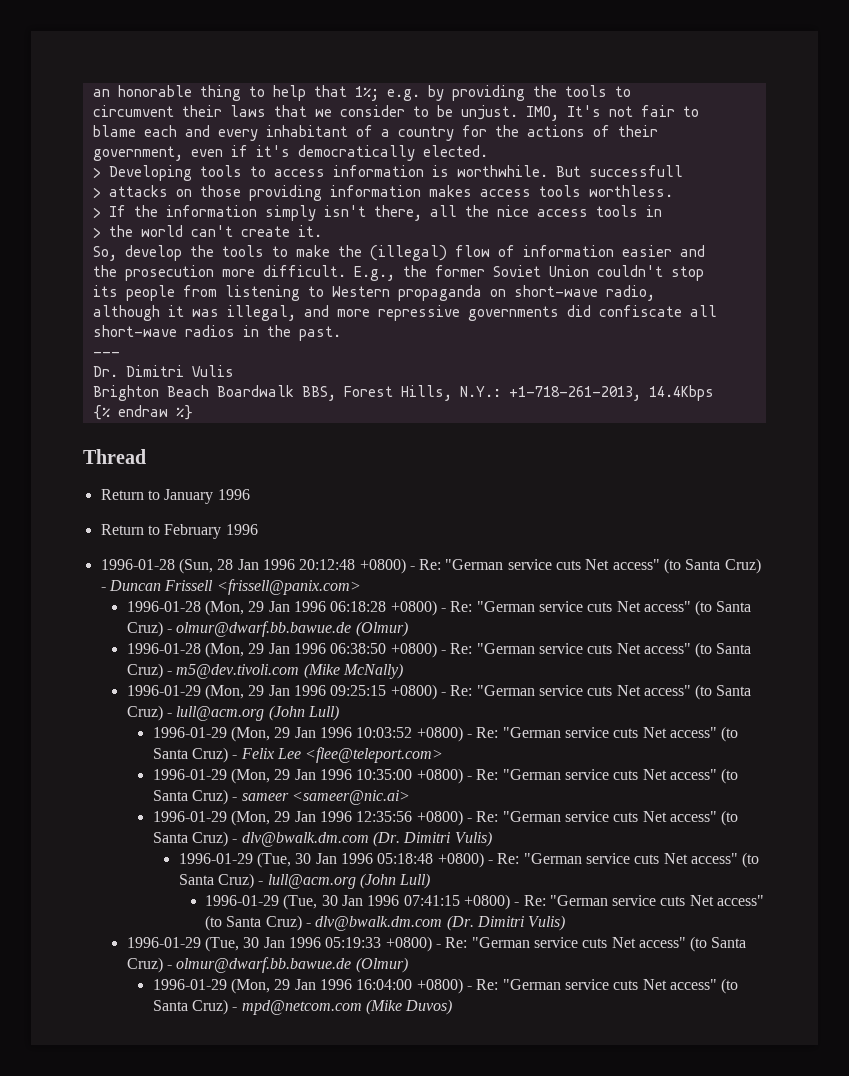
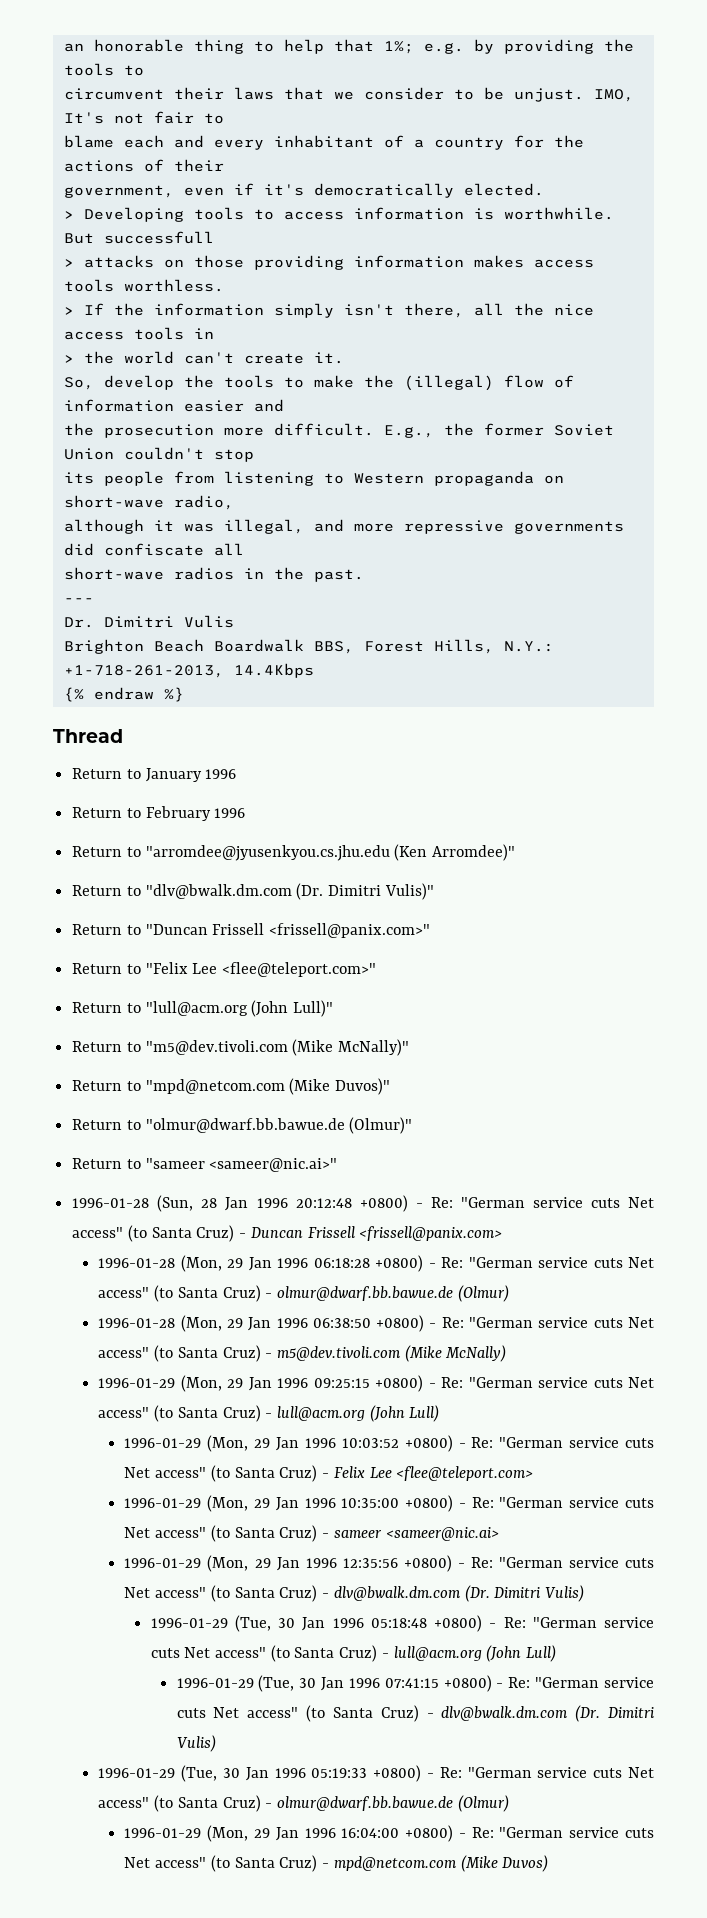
(258, 529) none -> [72,844,516,861] [72,883,434,900] [72,923,431,938] [72,962,377,977] [72,1000,334,1017] [72,1039,410,1056] [72,1078,391,1095] [72,1117,413,1134] [72,1158,338,1172] // Return to "arromdee@jyusenkyou.cs.jhu.edu (Ken Arromdee)" // Return to "dlv@bwalk.dm.com (Dr. Dimitri Vulis)" // Return to "Duncan Frissell <frissell@panix.com>" // Return to "Felix Lee <flee@teleport.com>" // Return to "lull@acm.org (John Lull)" // Return to "m5@dev.tivoli.com (Mike McNally)" // Return to "mpd@netcom.com (Mike Duvos)" // Return to "olmur@dwarf.bb.bawue.de (Olmur)" // Return to "sameer <sameer@nic.ai>"

